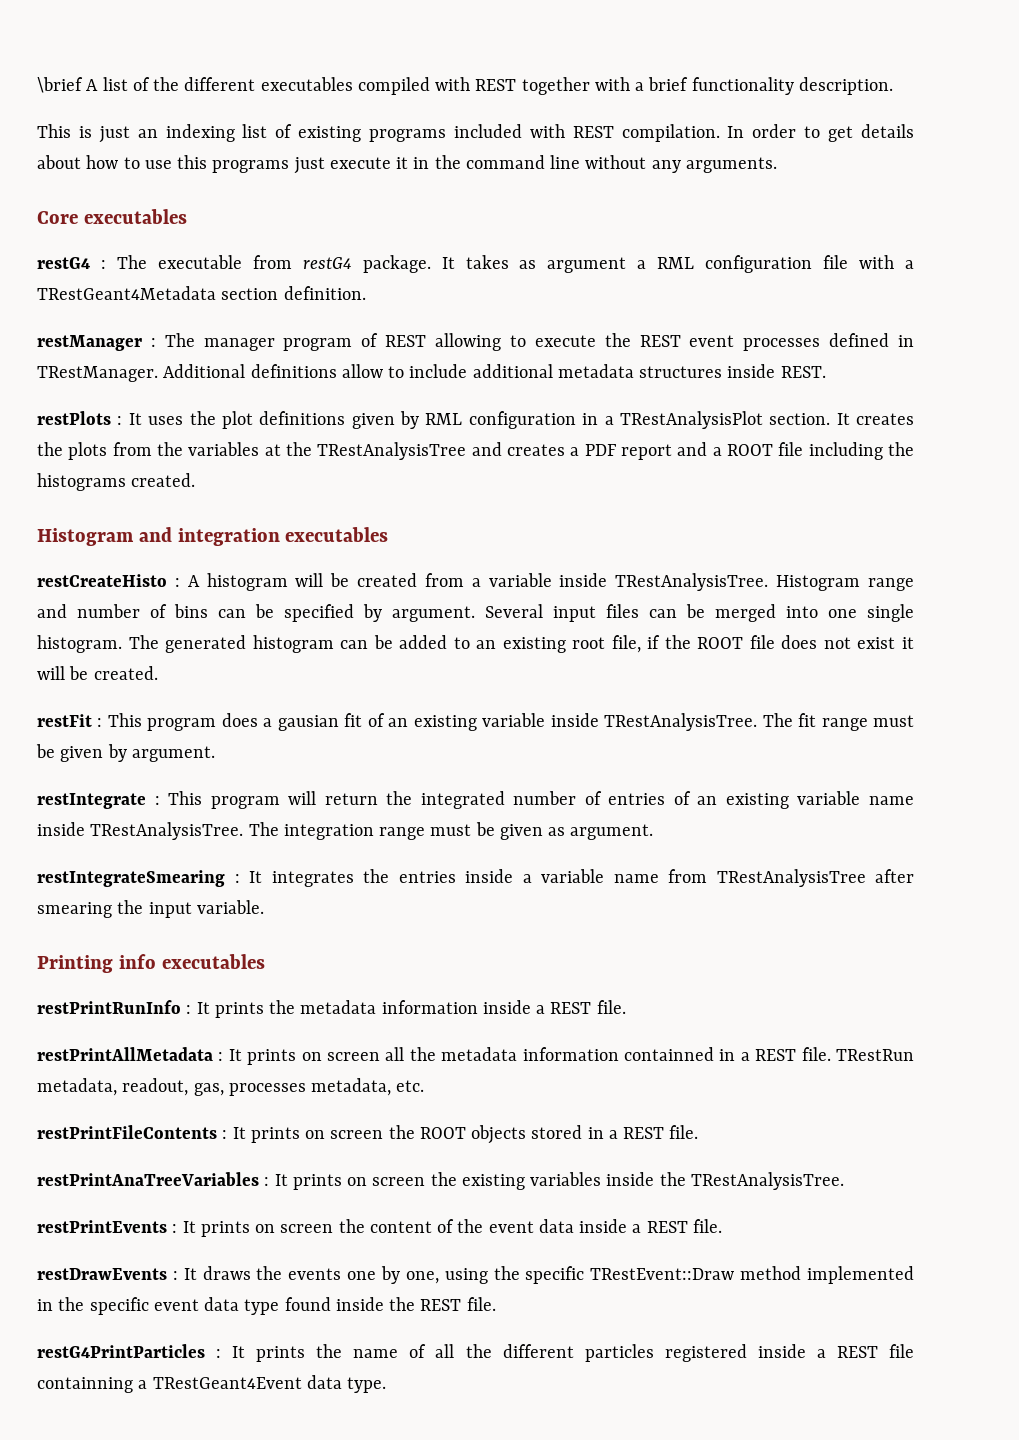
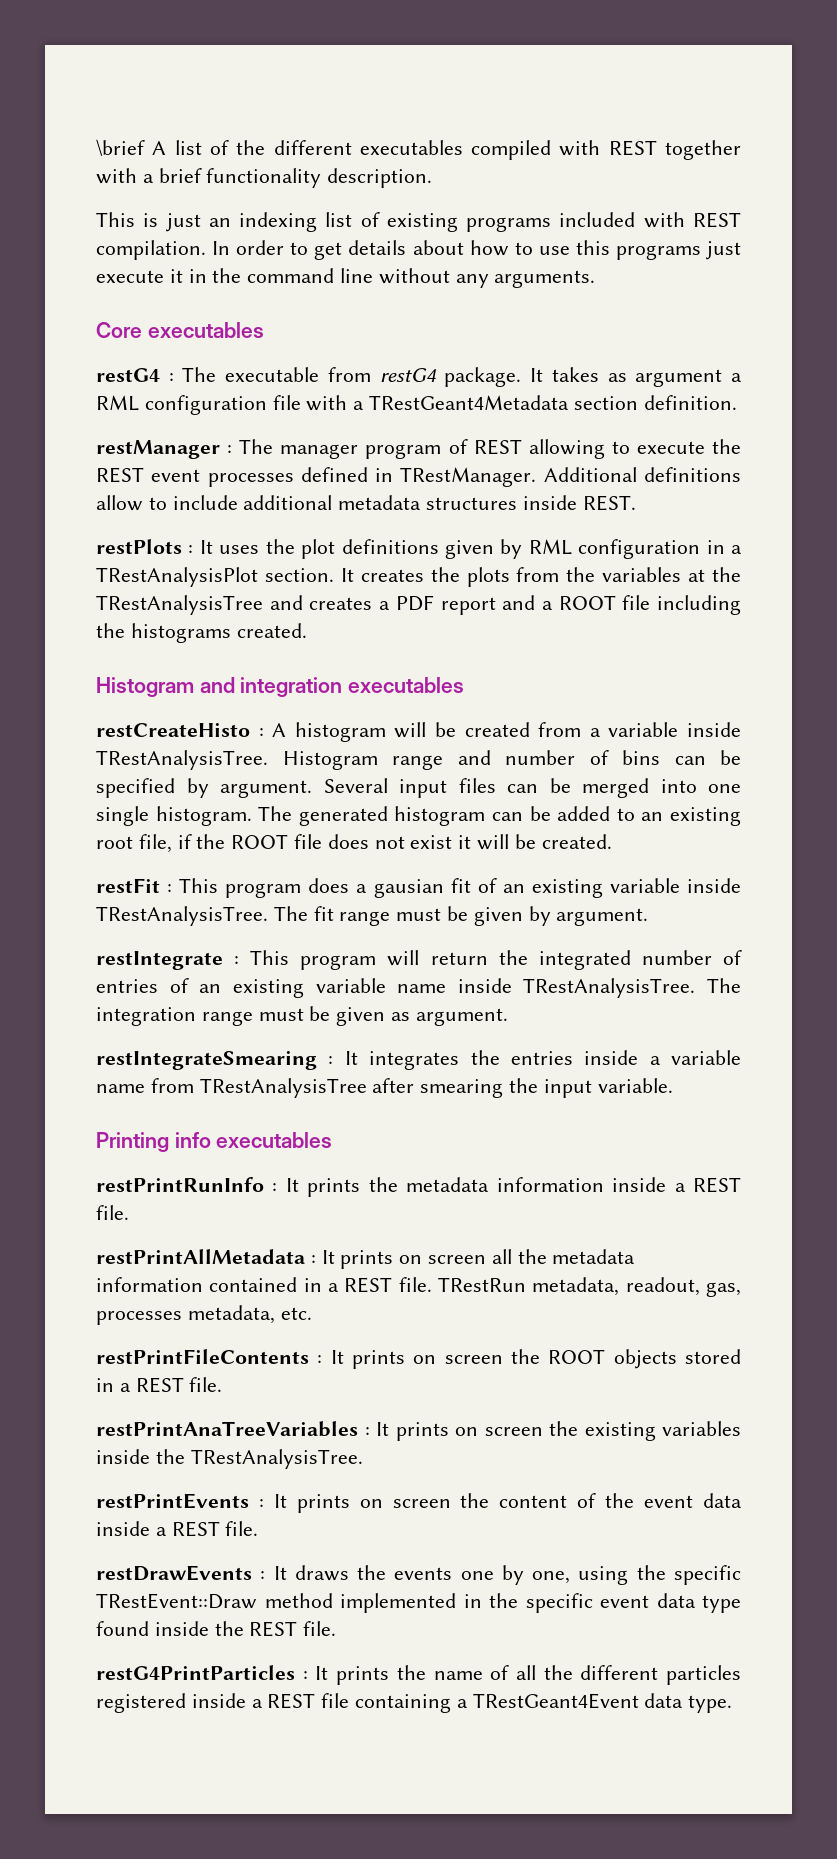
[623,1047,714,1061] containned -> [209,1277,298,1292] contained
[37,1377,133,1393] containning -> [355,1694,452,1713] containing

